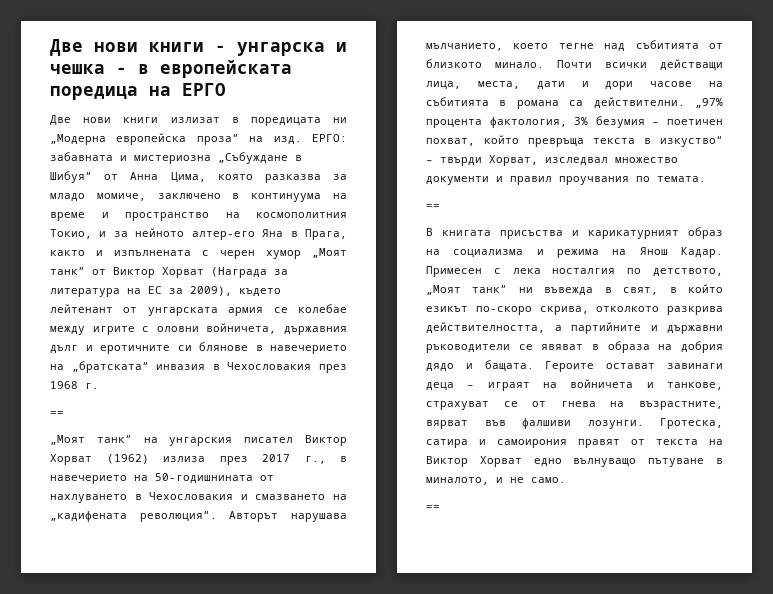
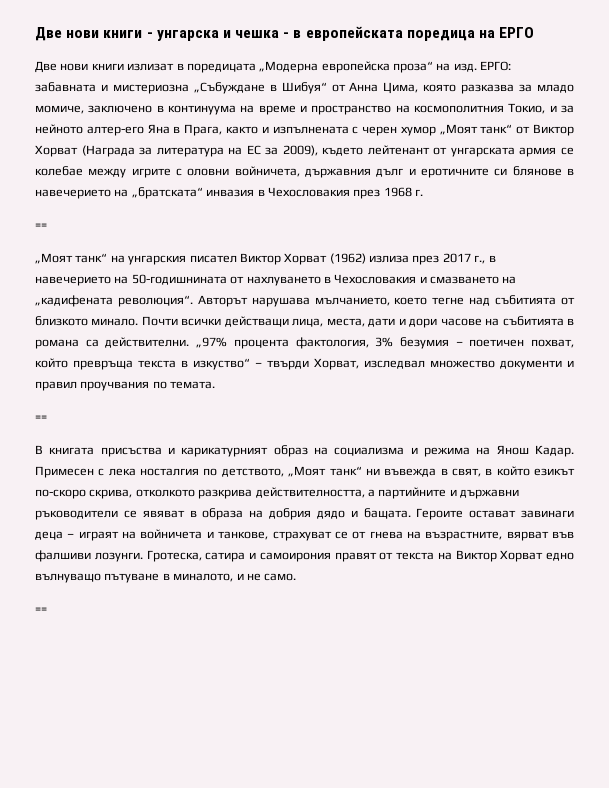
[333,117,347,123] ни -> (256, 68) none

